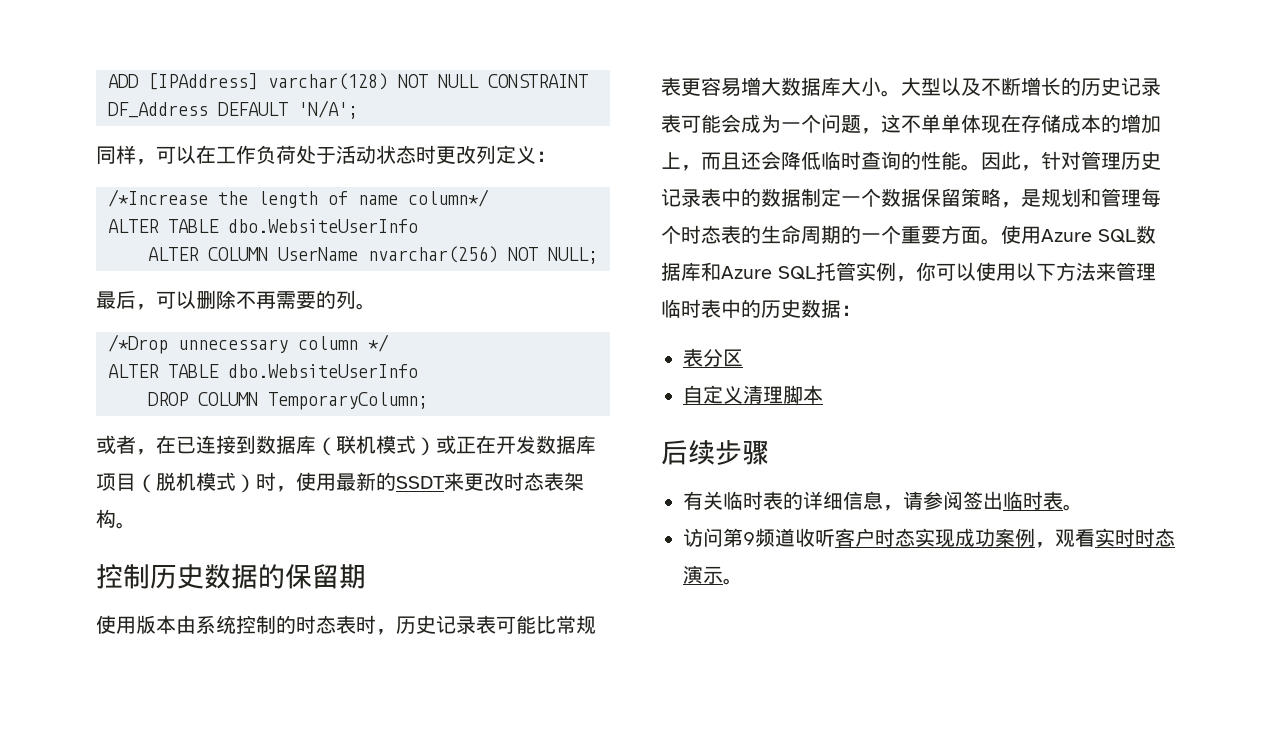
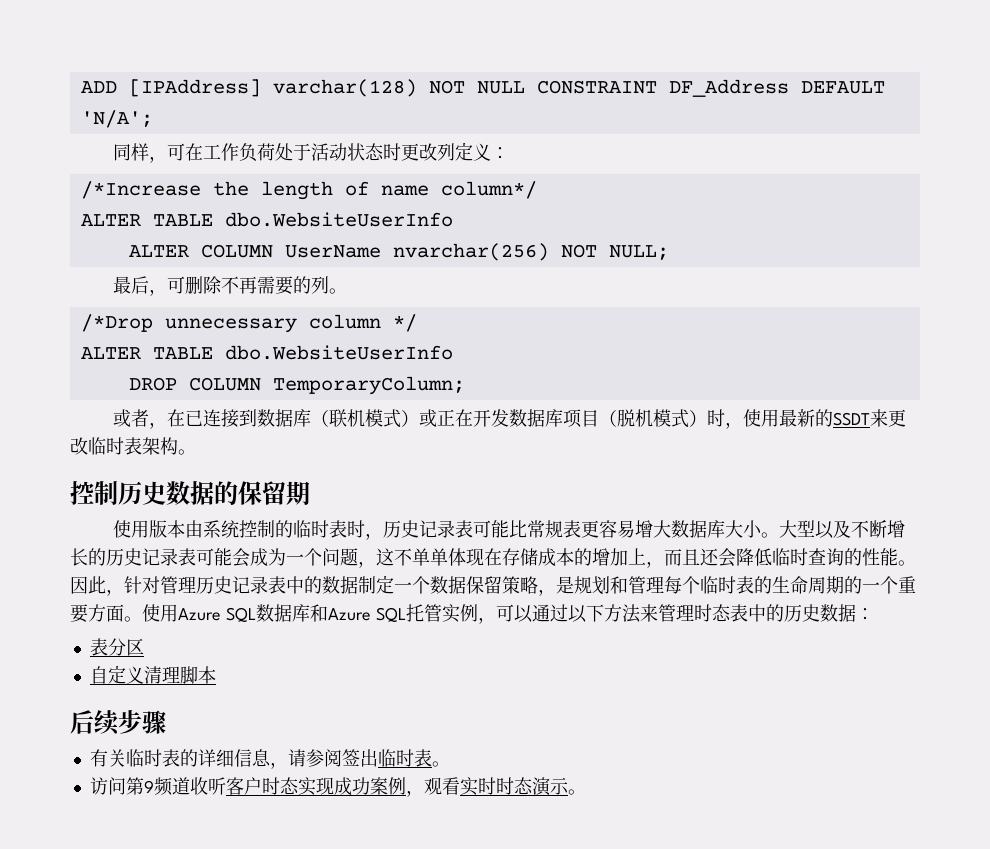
[176,145,196,164] 以 -> (186, 152) none
[176,290,196,309] 以 -> (186, 285) none
[504,472,544,491] 时态 -> [88,437,124,455] 临时
[296,615,336,634] 时态 -> [293,520,330,538] 临时
[681,225,721,244] 时态 -> [700,576,736,594] 临时
[916,262,1016,281] 你可以使用 -> [495,604,568,623] 可以通过
[661,299,701,318] 临时 -> [693,604,731,622] 时态

